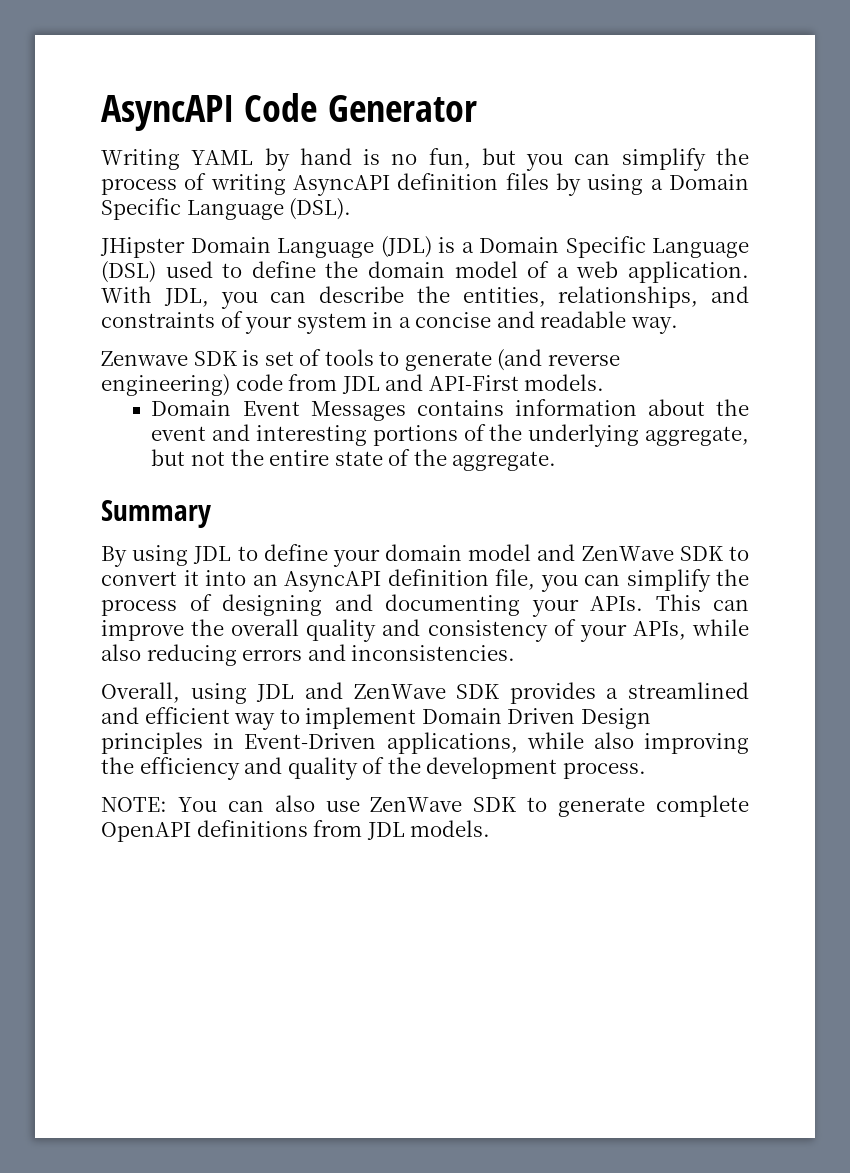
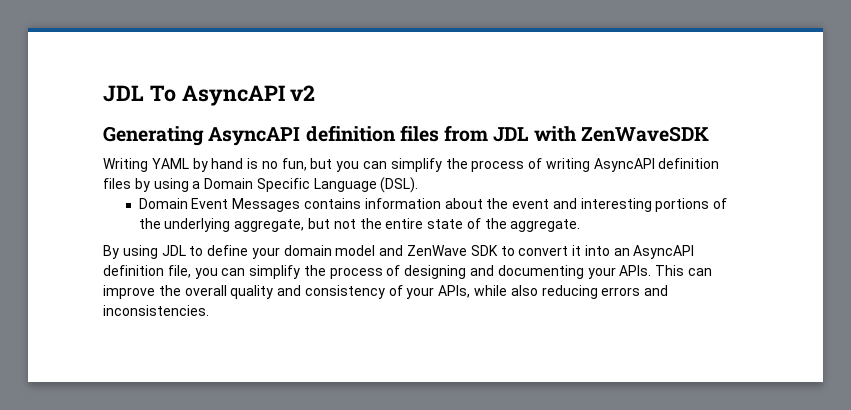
[101,93,477,131] AsyncAPI Code Generator -> [103,85,316,106] [103,125,709,146] JDL To AsyncAPI v2 // Generating AsyncAPI definition files from JDL with ZenWaveSDK
[100,236,749,258] [101,261,750,283] [101,286,749,309] [101,311,678,334] [101,349,620,371] [101,374,605,396] // JHipster Domain Language (JDL) is a Domain Specific Language (DSL) used to define the domain model of a web application. With JDL, you can describe the entities, relationships, and constraints of your system in a concise and readable way. // Zenwave SDK is set of tools to generate (and reverse engineering) code from JDL and API-First models. -> (419, 185) none
[101,500,211,528] // Summary -> (581, 225) none
[101,682,749,704] [101,707,651,730] [101,732,749,754] [101,757,646,780] [101,795,750,817] [101,820,491,842] // Overall, using JDL and ZenWave SDK provides a streamlined and efficient way to implement Domain Driven Design principles in Event-Driven applications, while also improving the efficiency and quality of the development process. // NOTE: You can also use ZenWave SDK to generate complete OpenAPI definitions from JDL models. -> (209, 310) none

